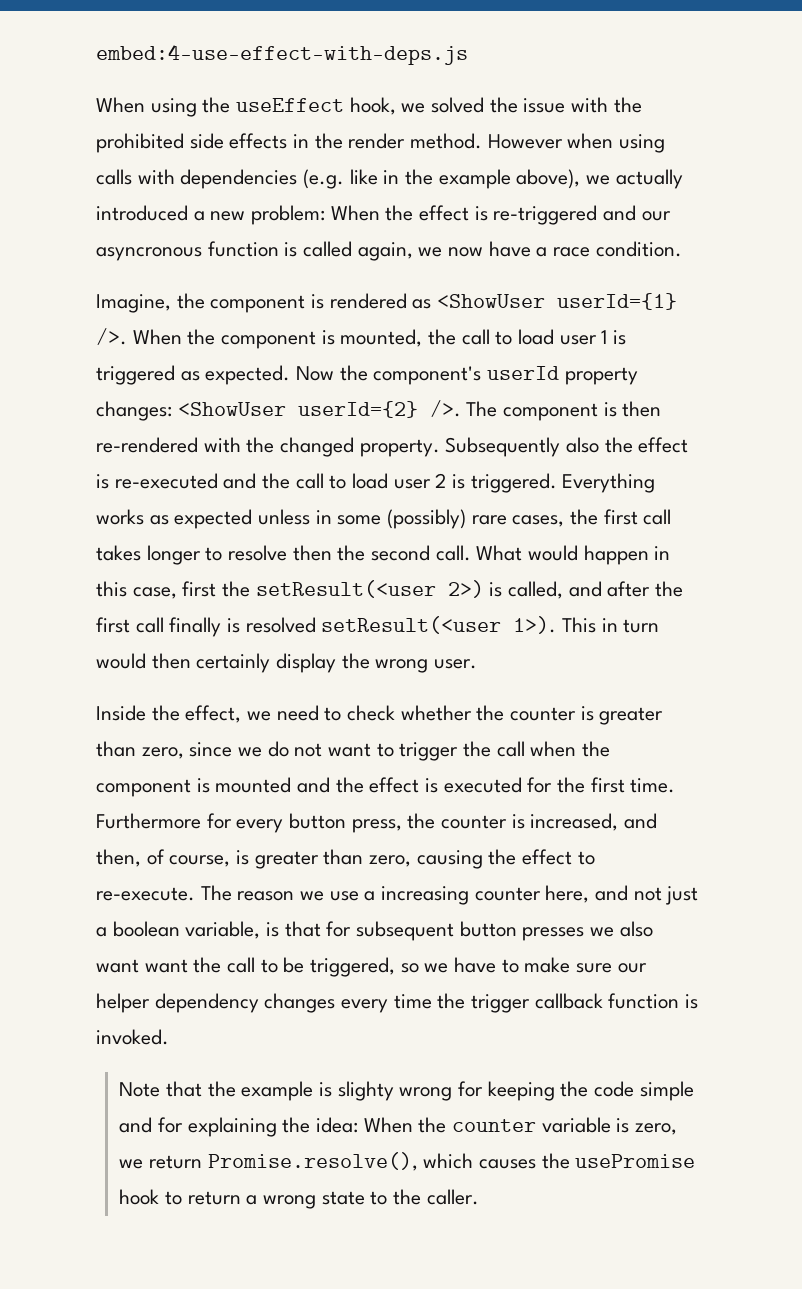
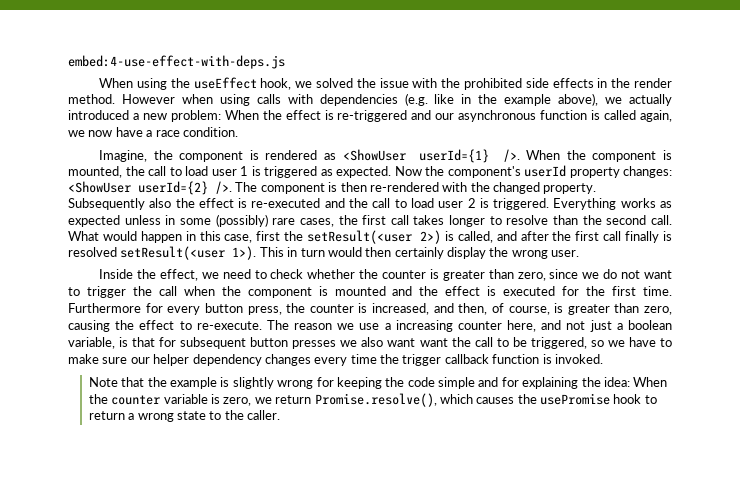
[96,247,202,261] asyncronous -> [458,110,537,122] asynchronous
[292,545,332,561] then -> [553,215,579,225] than
[337,1081,394,1101] slighty -> [232,377,274,389] slightly

